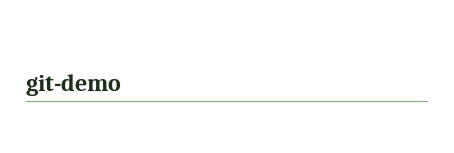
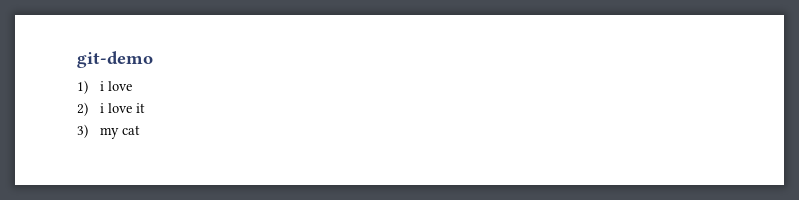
(121, 85) none -> [77,80,132,94] [77,102,145,116] [77,124,140,139] // 1) i love // 2) i love it // 3) my cat

